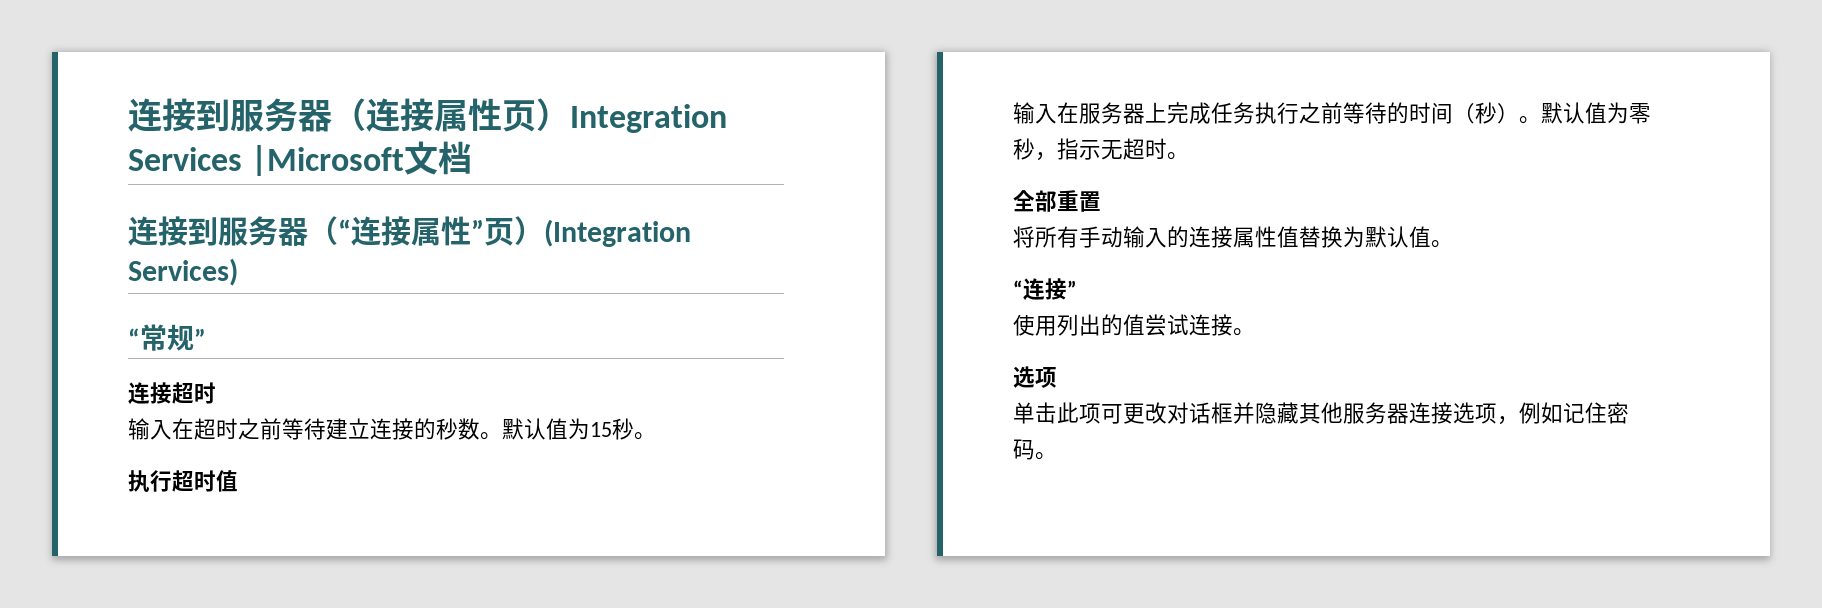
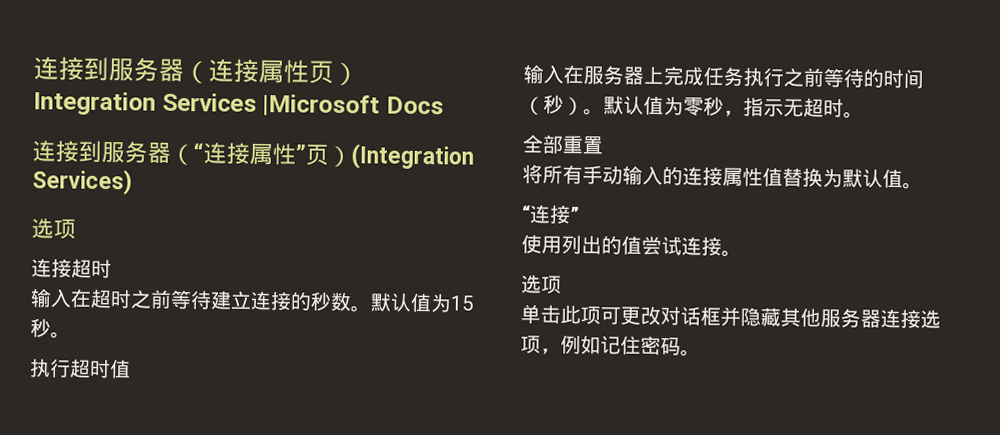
[404,141,473,175] 文档 -> [385,96,444,115] Docs
[128,324,206,351] “常规” -> [31,218,76,239] 选项

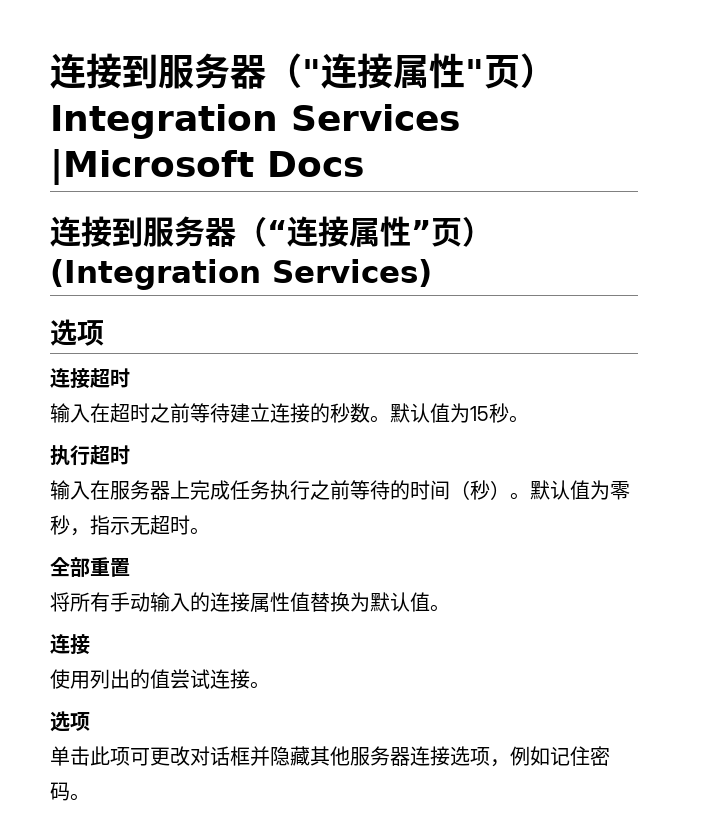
[33,56,309,84] 连接到服务器（连接属性 -> [50,53,484,89] 连接到服务器（"连接属性"
[109,359,131,379] 值 -> (130, 455) none
[521,204,580,224] “连接” -> [50,634,90,655] 连接

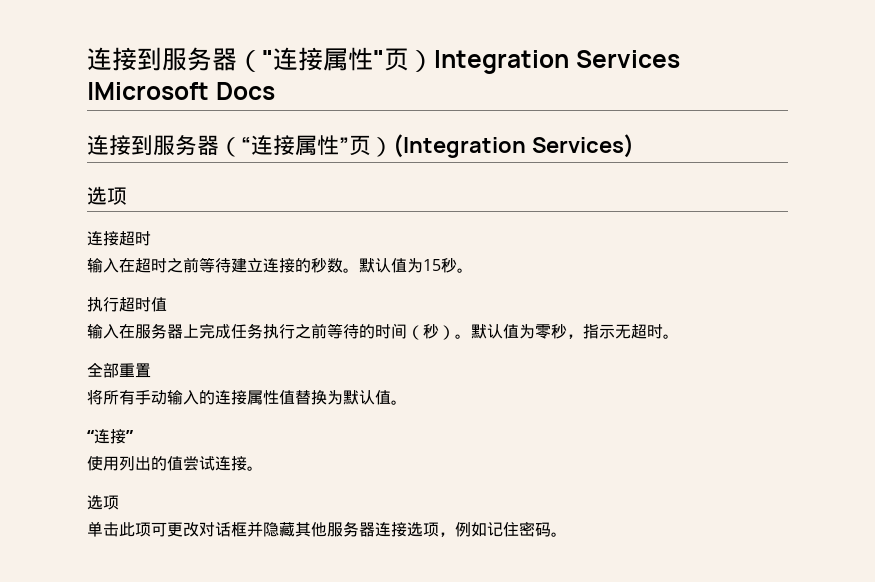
(130, 455) none -> [151,297,167,312] 值
[50,634,90,655] 连接 -> [87,429,133,444] “连接”

